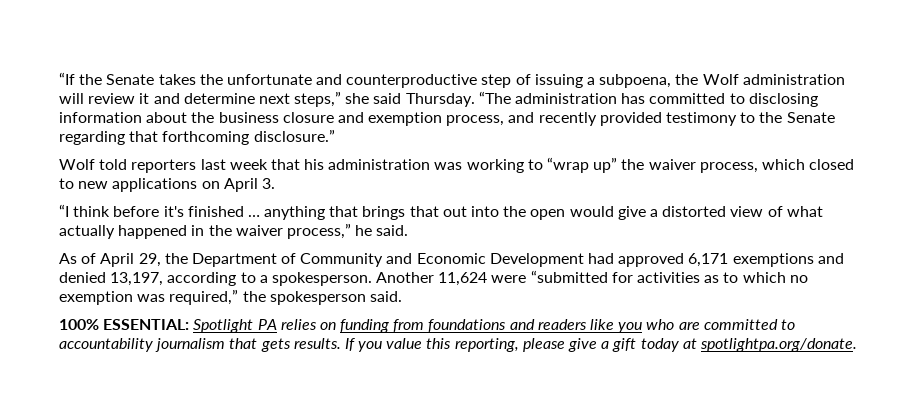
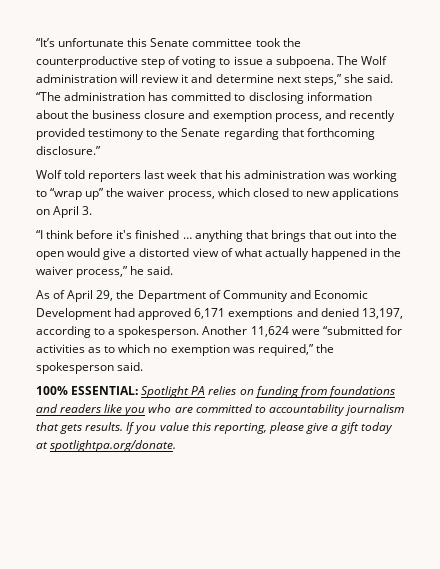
[59,72,699,88] “If the Senate takes the unfortunate and counterproductive step of issuing a subpoena, the -> [36,38,301,47] [36,56,358,68] “It’s unfortunate this Senate committee took the counterproductive step of voting to issue a subpoena. The
[373,93,475,107] said Thursday. -> [366,74,393,83] said.

